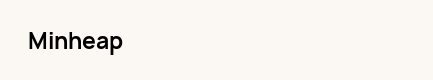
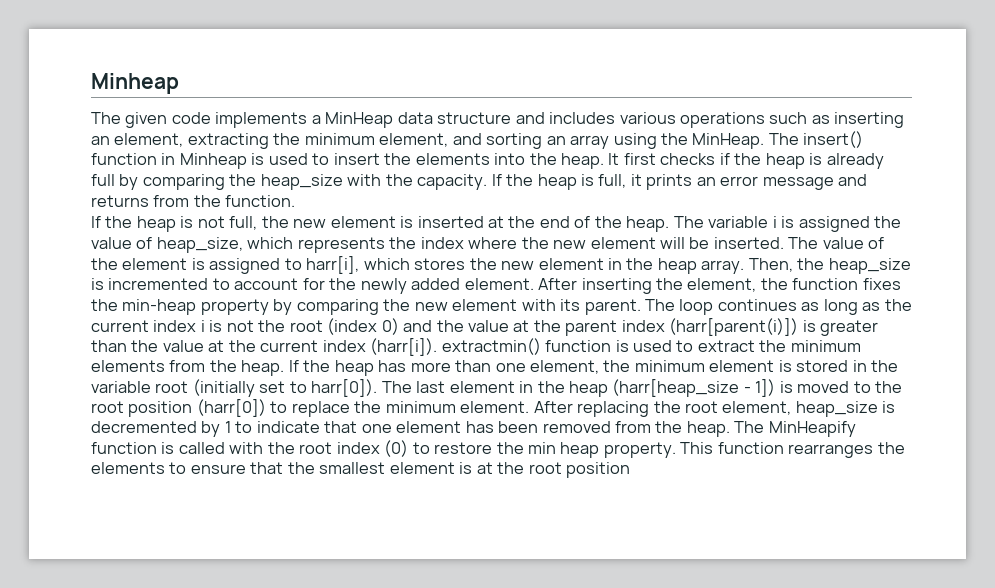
[28,32,123,55] Minheap -> [91,73,179,94] [91,112,905,128] [91,131,864,149] [91,153,884,169] [91,174,868,190] [91,195,296,207] [91,216,902,232] [91,237,885,253] [91,256,911,274] [91,278,901,294] [91,299,912,315] [91,318,879,336] [91,338,861,356] [91,360,899,376] [91,379,903,397] [91,399,896,417] [91,421,856,437] [91,440,905,458] [91,462,631,478] Minheap // The given code implements a MinHeap data structure and includes various operations such as inserting an element, extracting the minimum element, and sorting an array using the MinHeap. The insert() function in Minheap is used to insert the elements into the heap. It first checks if the heap is already full by comparing the heap_size with the capacity. If the heap is full, it prints an error message and returns from the function. // If the heap is not full, the new element is inserted at the end of the heap. The variable i is assigned the value of heap_size, which represents the index where the new element will be inserted. The value of the element is assigned to harr[i], which stores the new element in the heap array. Then, the heap_size is incremented to account for the newly added element. After inserting the element, the function fixes the min-heap property by comparing the new element with its parent. The loop continues as long as the current index i is not the root (index 0) and the value at the parent index (harr[parent(i)]) is greater than the value at the current index (harr[i]). extractmin() function is used to extract the minimum elements from the heap. If the heap has more than one element, the minimum element is stored in the variable root (initially set to harr[0]). The last element in the heap (harr[heap_size - 1]) is moved to the root position (harr[0]) to replace the minimum element. After replacing the root element, heap_size is decremented by 1 to indicate that one element has been removed from the heap. The MinHeapify function is called with the root index (0) to restore the min heap property. This function rearranges the elements to ensure that the smallest element is at the root position

